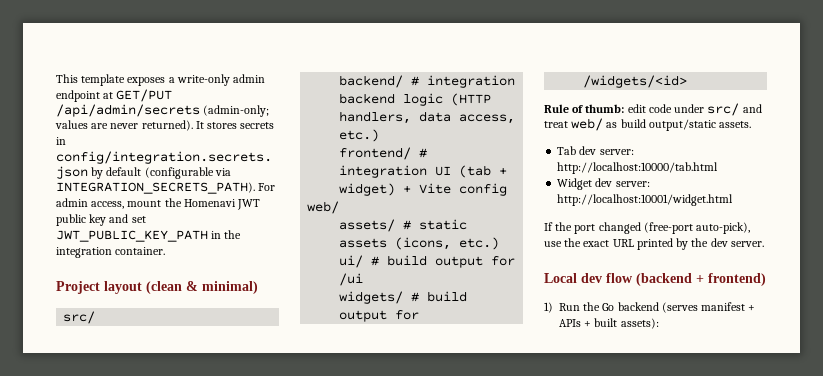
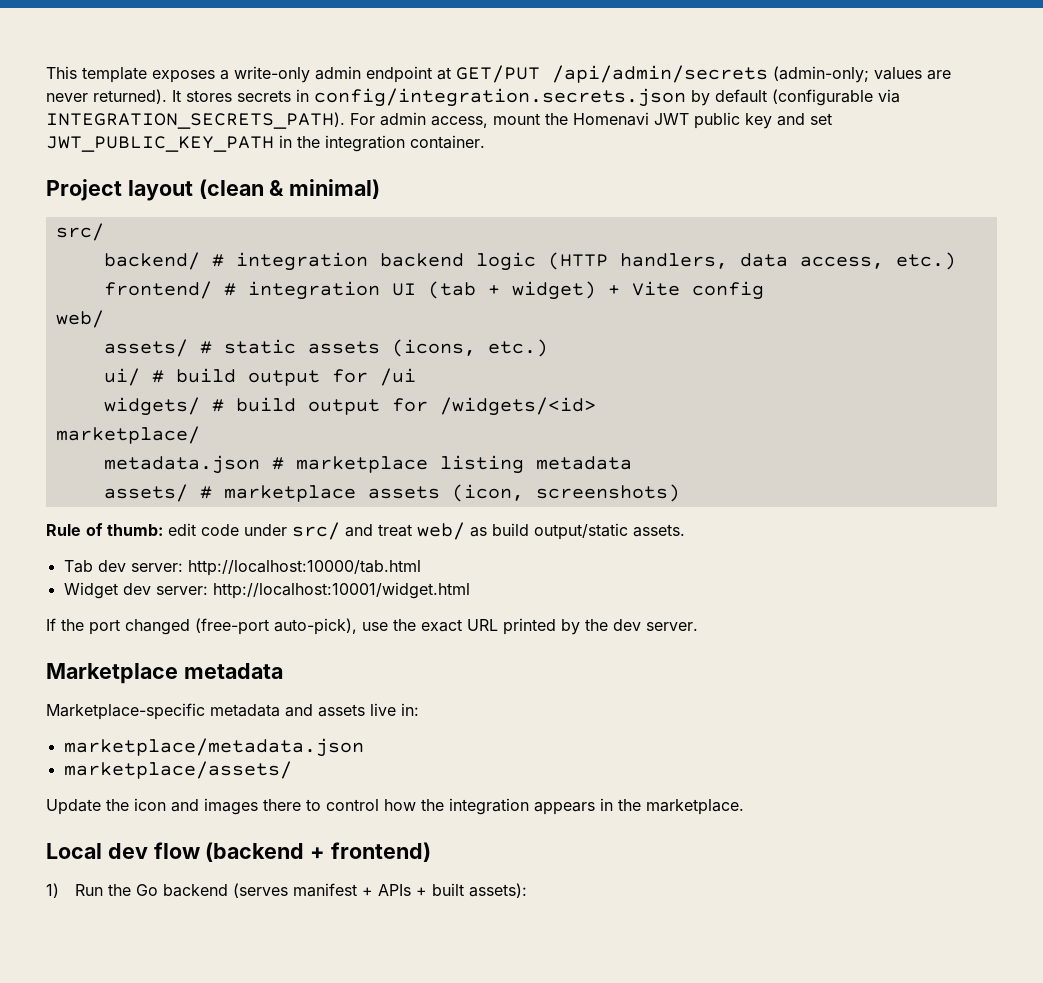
(688, 81) none -> [55,426,200,444] [103,455,632,474] [103,484,680,502] // marketplace/ // metadata.json # marketplace listing metadata // assets/ # marketplace assets (icon, screenshots)
(764, 244) none -> [46,663,283,684] [46,703,419,720] [63,738,364,757] [63,761,292,779] [46,798,744,815] // Marketplace metadata // Marketplace-specific metadata and assets live in: // marketplace/metadata.json // marketplace/assets/ // Update the icon and images there to control how the integration appears in the marketplace.

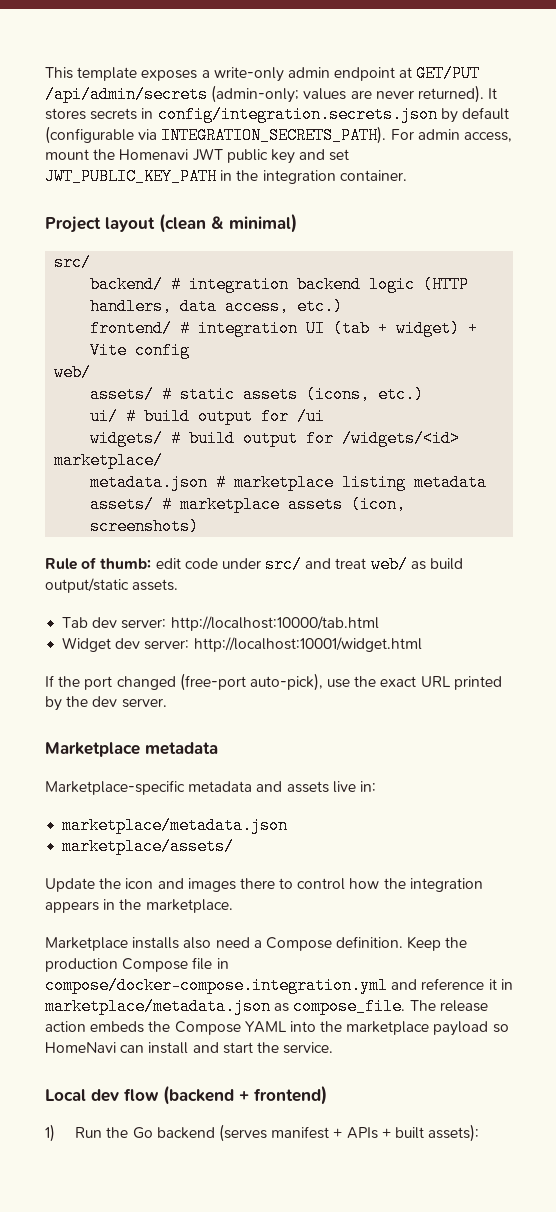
(744, 807) none -> [45,936,468,951] [45,957,229,972] [45,977,513,994] [45,998,488,1015] [45,1021,509,1036] [45,1042,334,1054] // Marketplace installs also need a Compose definition. Keep the production Compose file in compose/docker-compose.integration.yml and reference it in marketplace/metadata.json as compose_file. The release action embeds the Compose YAML into the marketplace payload so HomeNavi can install and start the service.

